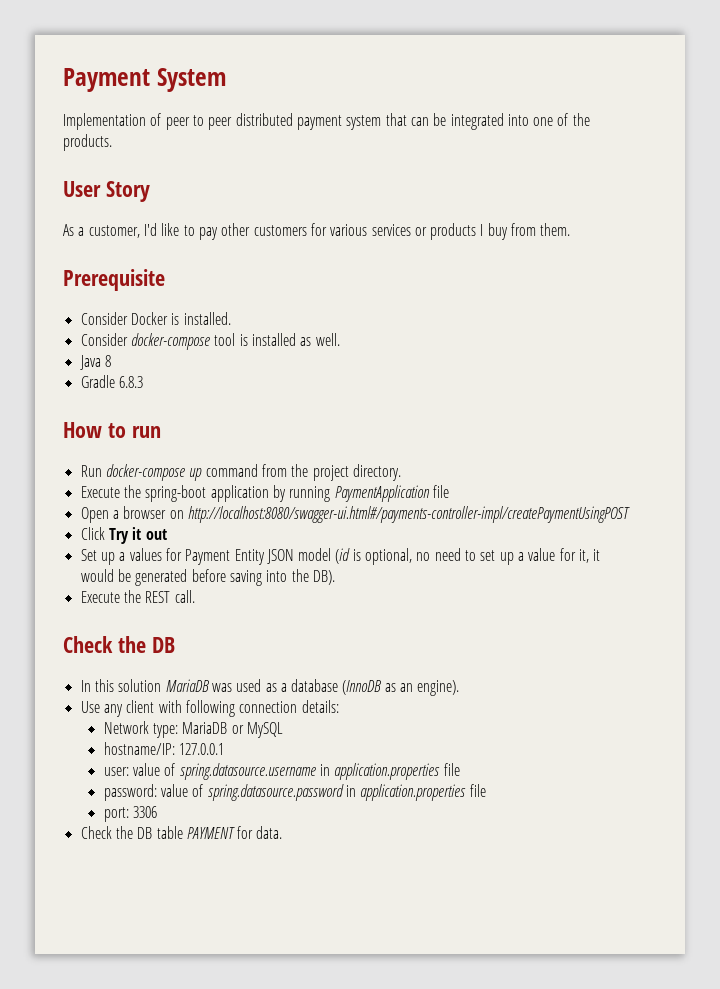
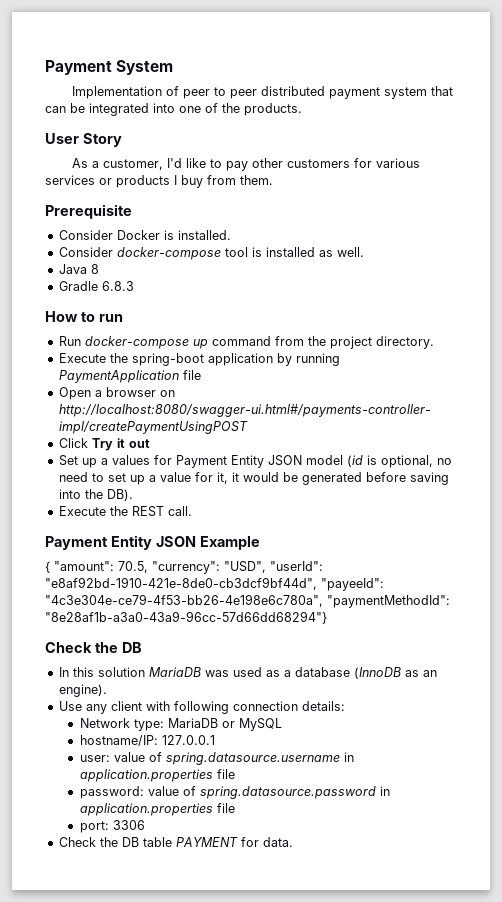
(195, 596) none -> [45,535,260,550] [45,561,323,574] [45,577,384,591] [45,594,450,608] [45,611,327,624] // Payment Entity JSON Example // { "amount": 70.5, "currency": "USD", "userId": "e8af92bd-1910-421e-8de0-cb3dcf9bf44d", "payeeId": "4c3e304e-ce79-4f53-bb26-4e198e6c780a", "paymentMethodId": "8e28af1b-a3a0-43a9-96cc-57d66dd68294"}

